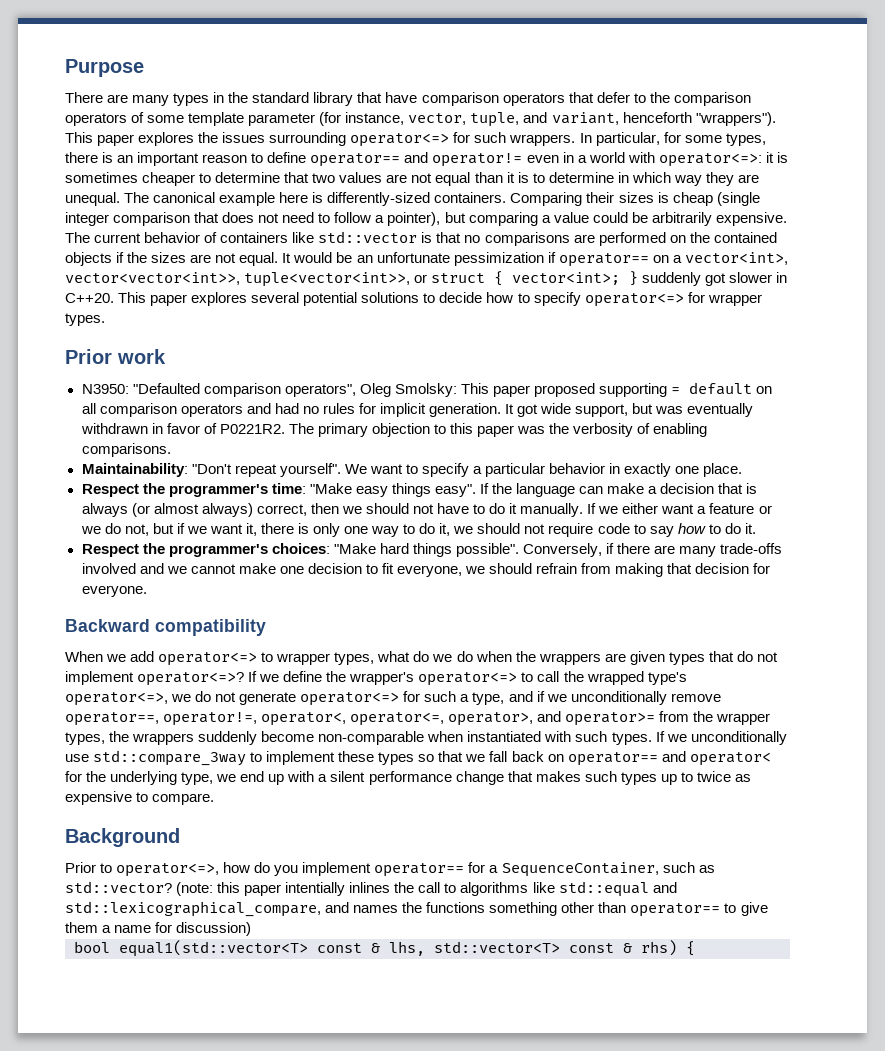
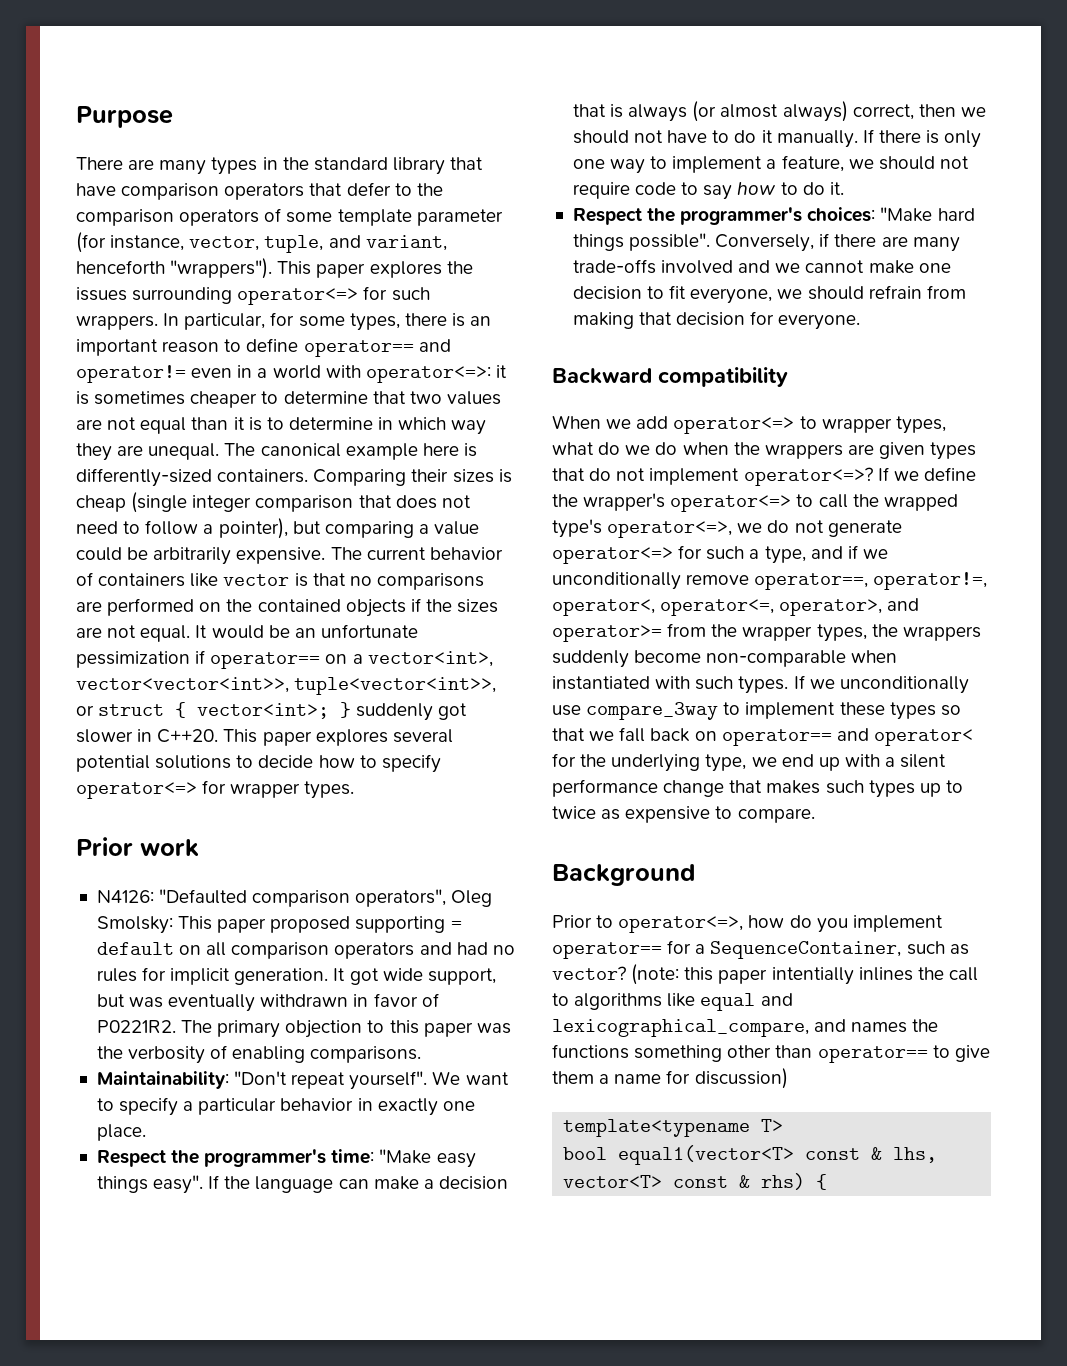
[318,231,418,243] std::vector -> [223,574,290,586] vector
[81,384,129,394] N3950: -> [96,890,154,903] N4126:
[598,503,772,514] [80,523,257,536] we either want a feature or we do not, but if we want it, -> (874, 136) none
[419,523,451,536] do it, -> [672,155,844,173] implement a feature,
[93,750,247,766] std::compare_3way -> [586,702,719,720] compare_3way
[65,881,172,893] std::vector? -> [552,966,626,980] vector?
[558,881,677,897] [65,901,321,917] std::equal and std::lexicographical_compare, -> [700,993,793,1011] [552,1019,809,1037] equal and lexicographical_compare,
(252, 929) none -> [563,1119,784,1137] // template<typename T>
[119,940,308,957] equal1(std::vector<T> -> [618,1145,795,1165] equal1(vector<T>
[434,941,560,953] std::vector<T> -> [563,1175,663,1188] vector<T>

